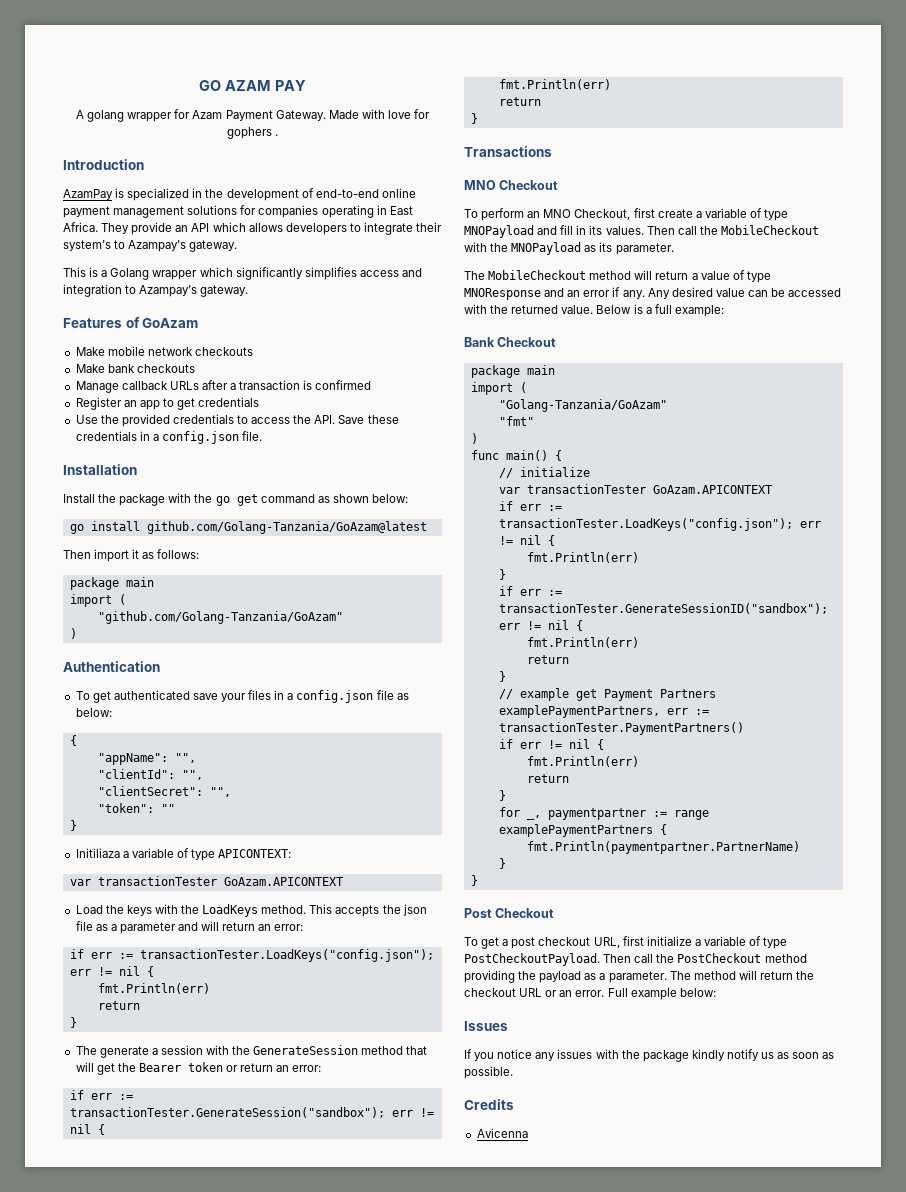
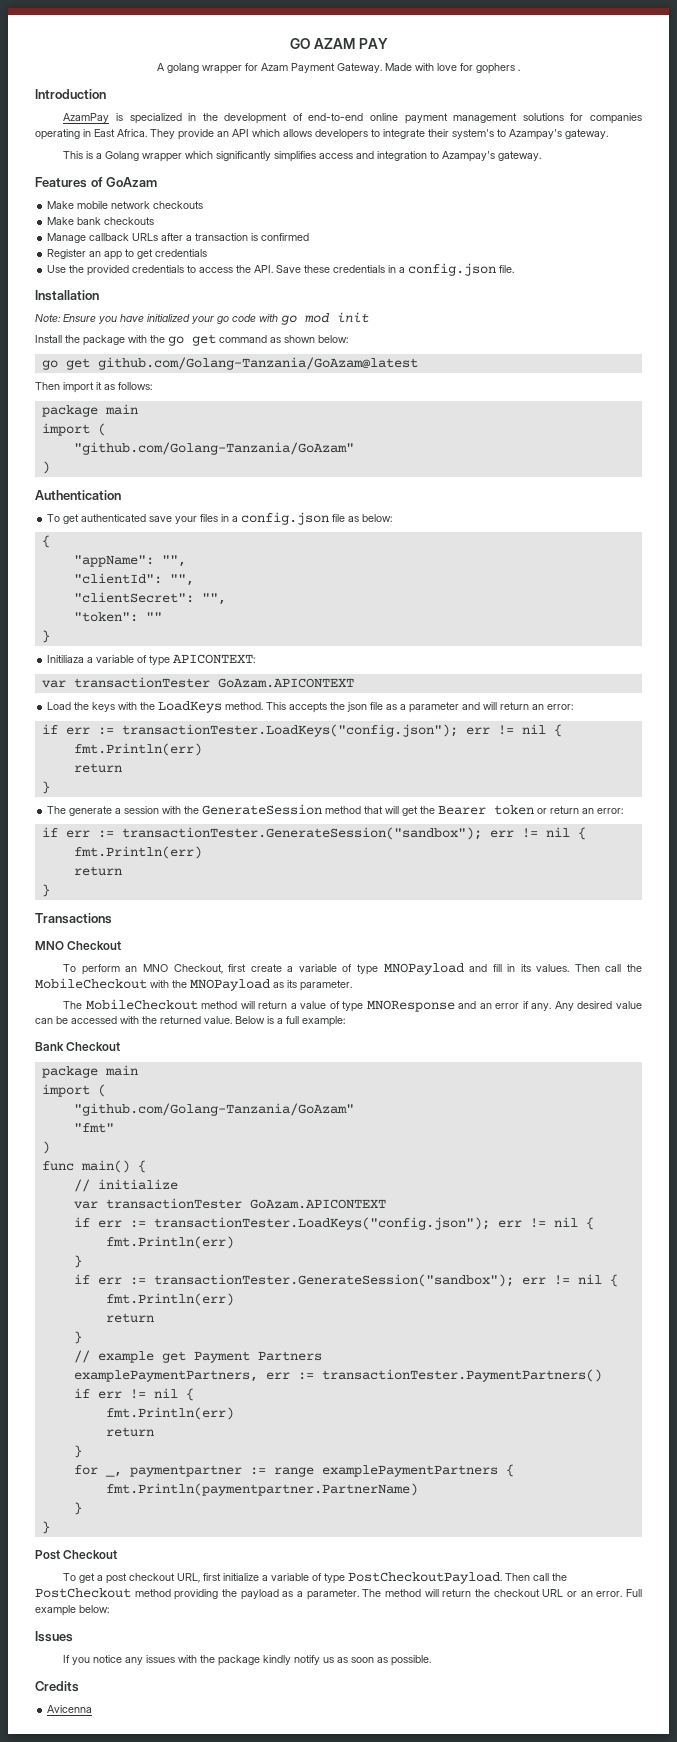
(137, 469) none -> [35,312,369,325] // Note: Ensure you have initialized your go code with go mod init
[90,521,140,531] install -> [65,358,90,370] get
[498,399,667,412] "Golang-Tanzania/GoAzam" -> [73,1103,354,1116] "github.com/Golang-Tanzania/GoAzam"
[498,603,828,614] transactionTester.GenerateSessionID("sandbox"); -> [153,1274,514,1287] transactionTester.GenerateSession("sandbox");

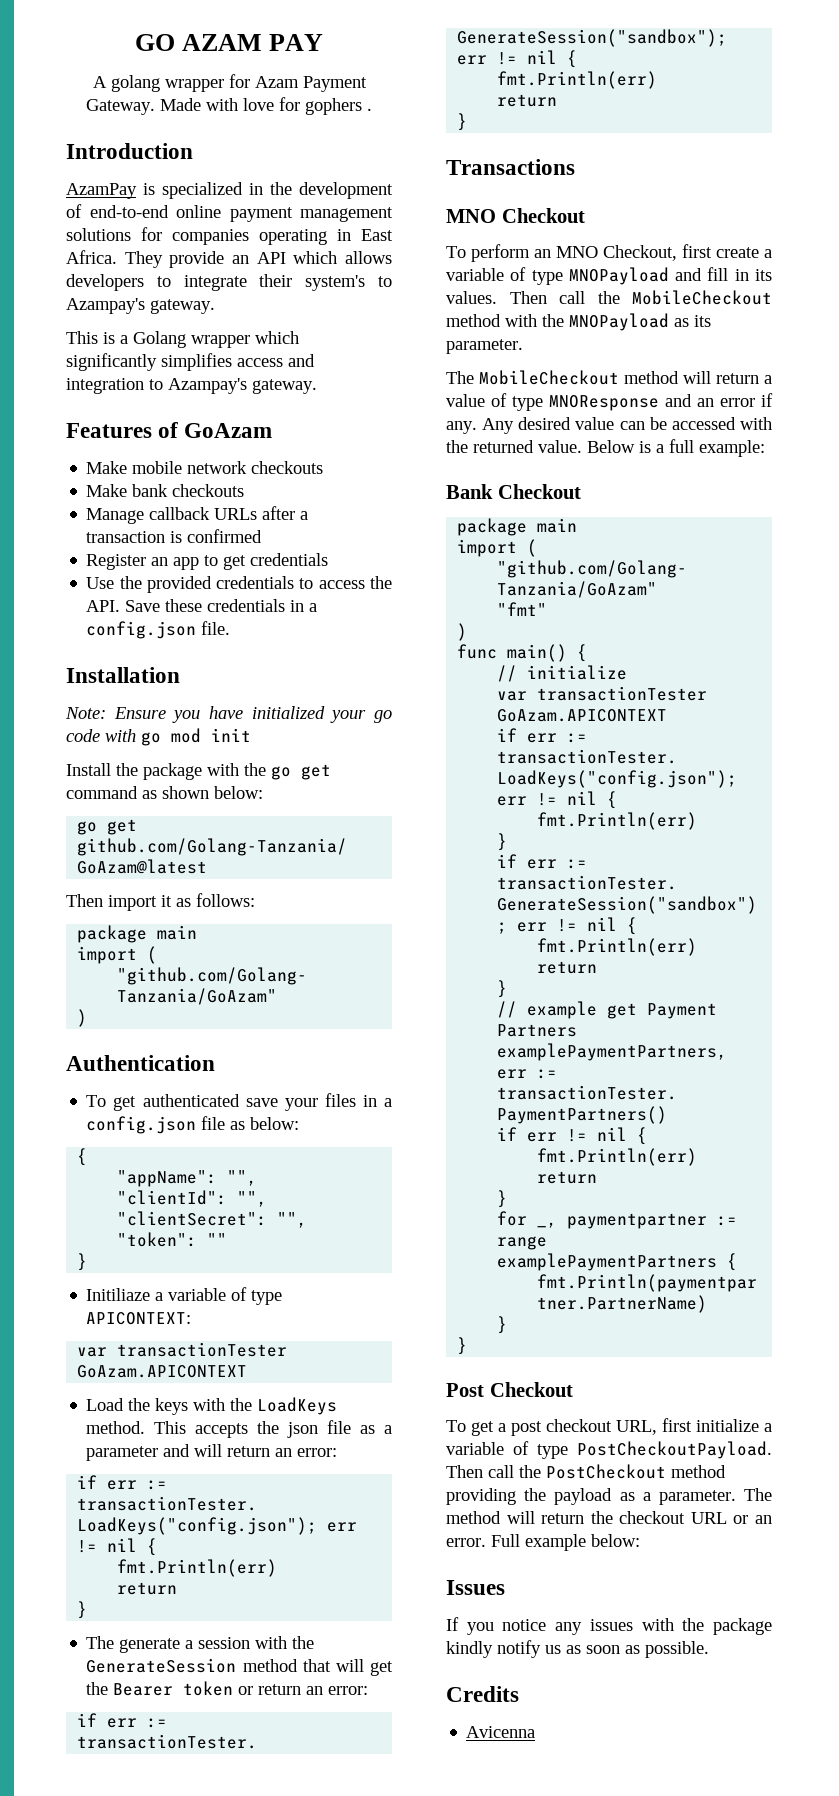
[47,655,85,663] Initiliaza -> [86,1288,151,1301] Initiliaze
(147, 983) none -> [446,314,501,327] method

